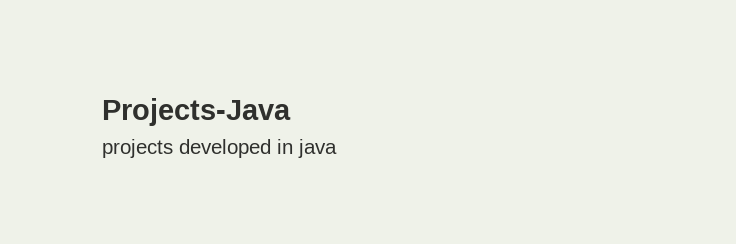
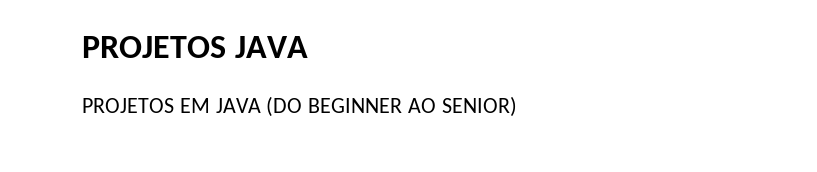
[102,98,291,126] [102,139,337,158] Projects-Java // projects developed in java -> [82,36,309,58] [82,96,517,117] PROJETOS JAVA // PROJETOS EM JAVA (DO BEGINNER AO SENIOR)

